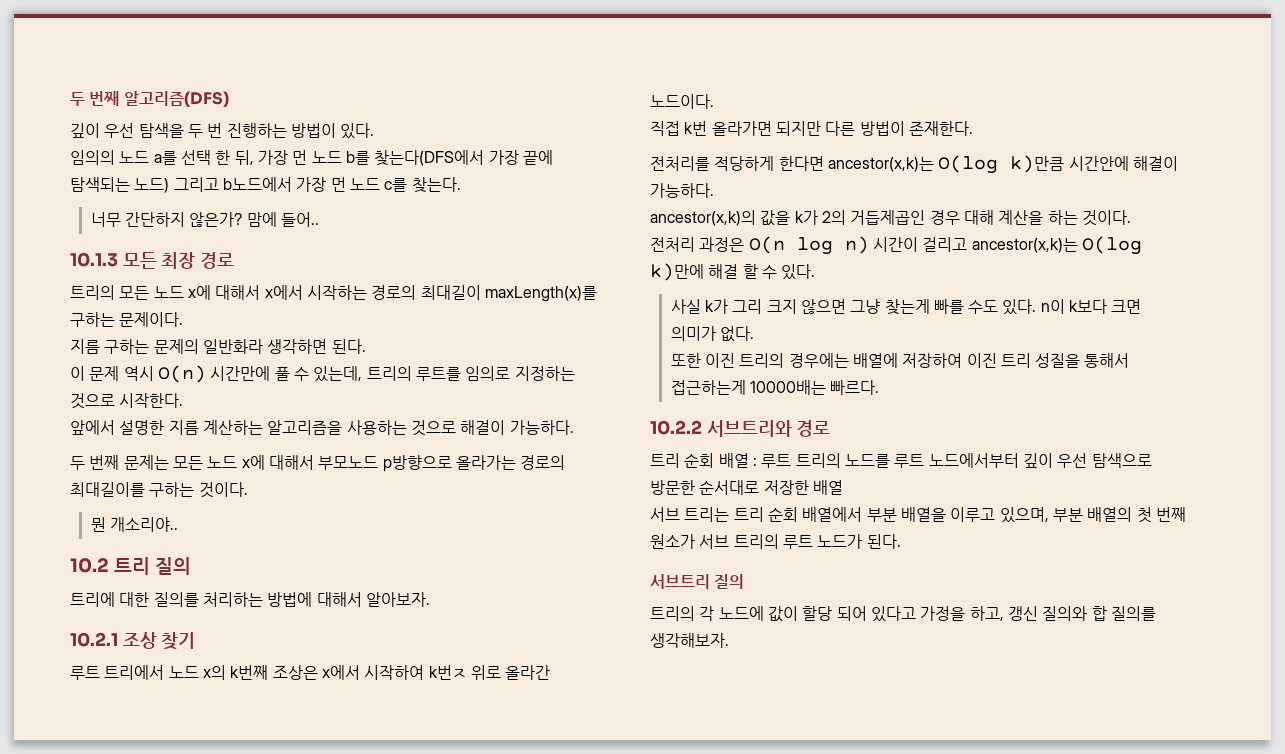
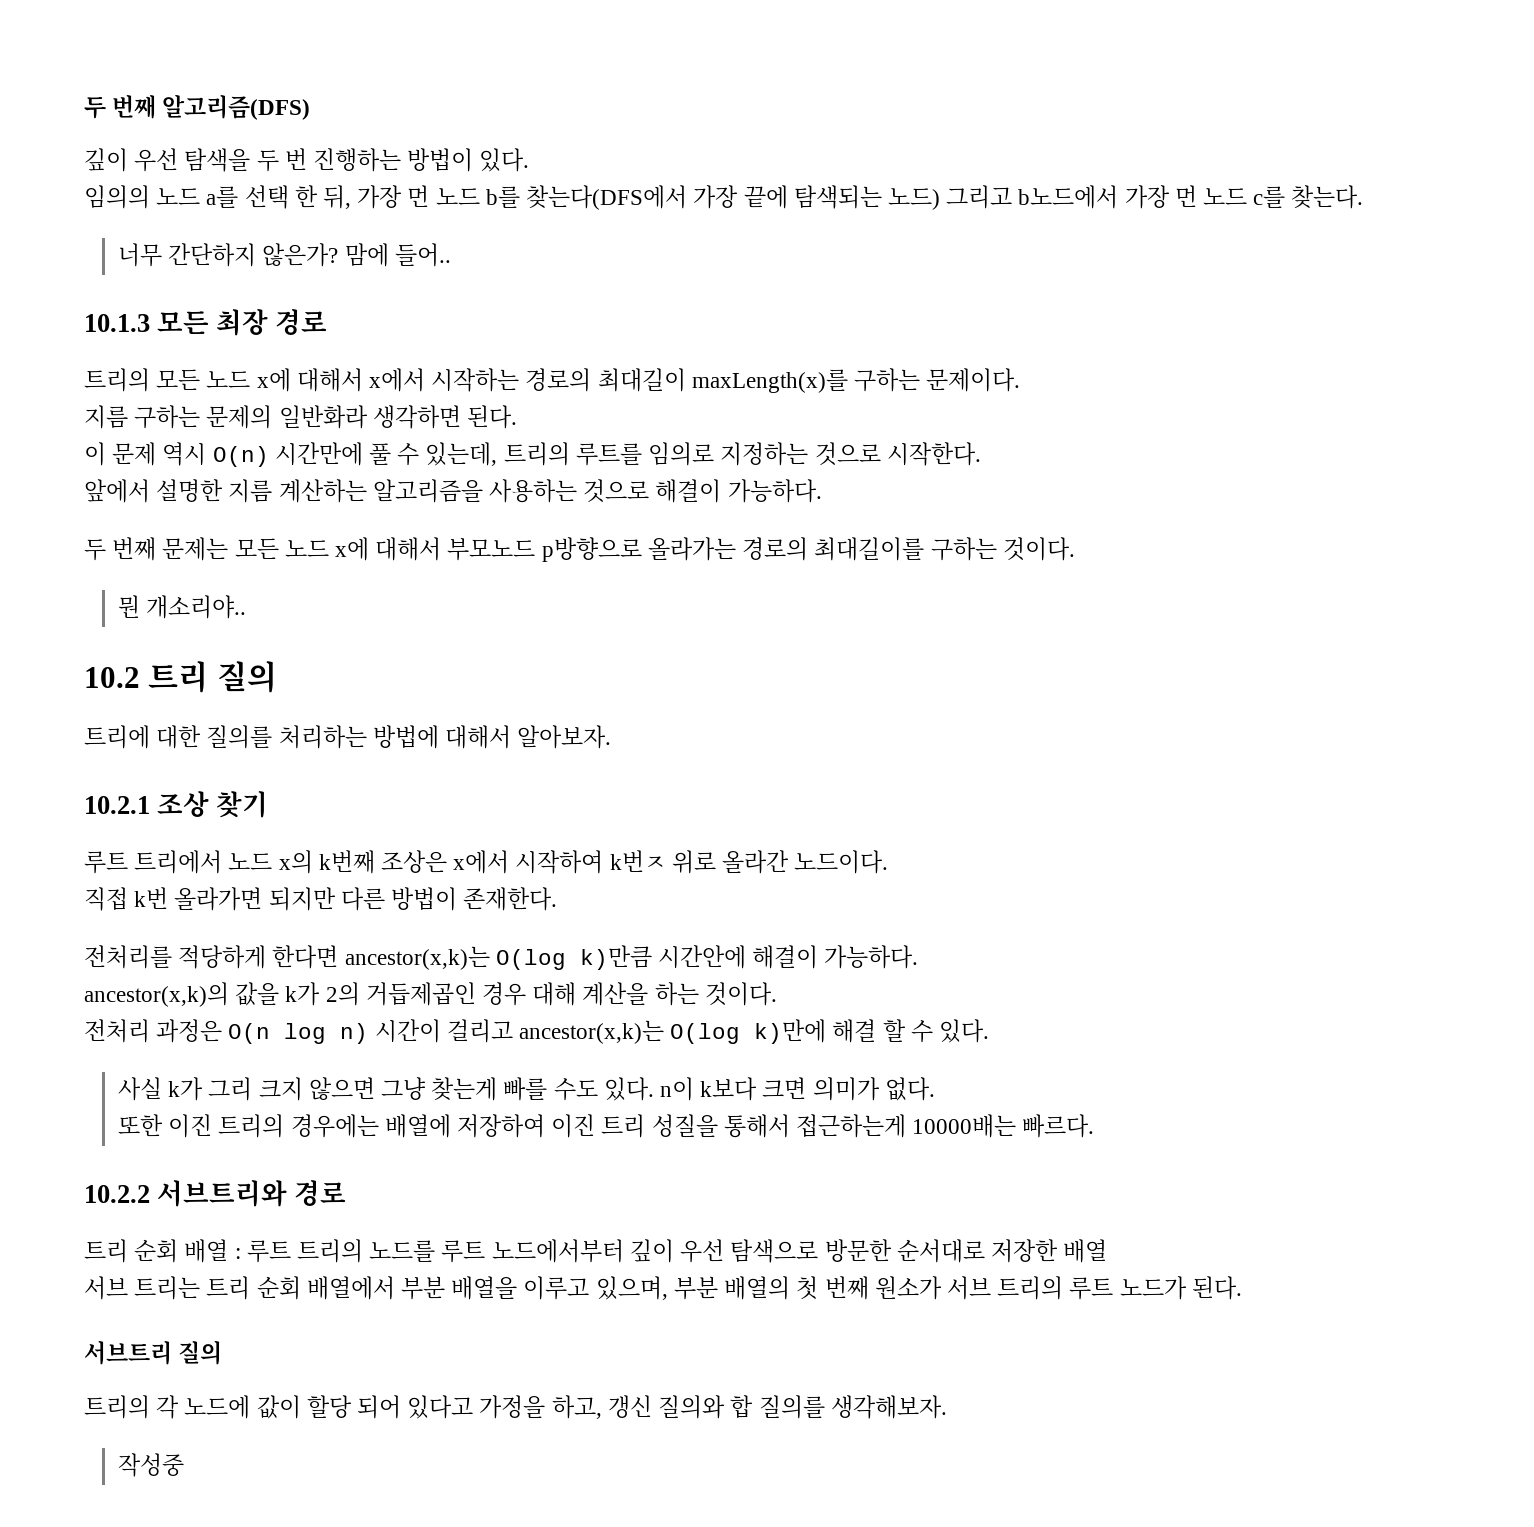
(729, 640) none -> [117,1453,184,1477] // 작성중

